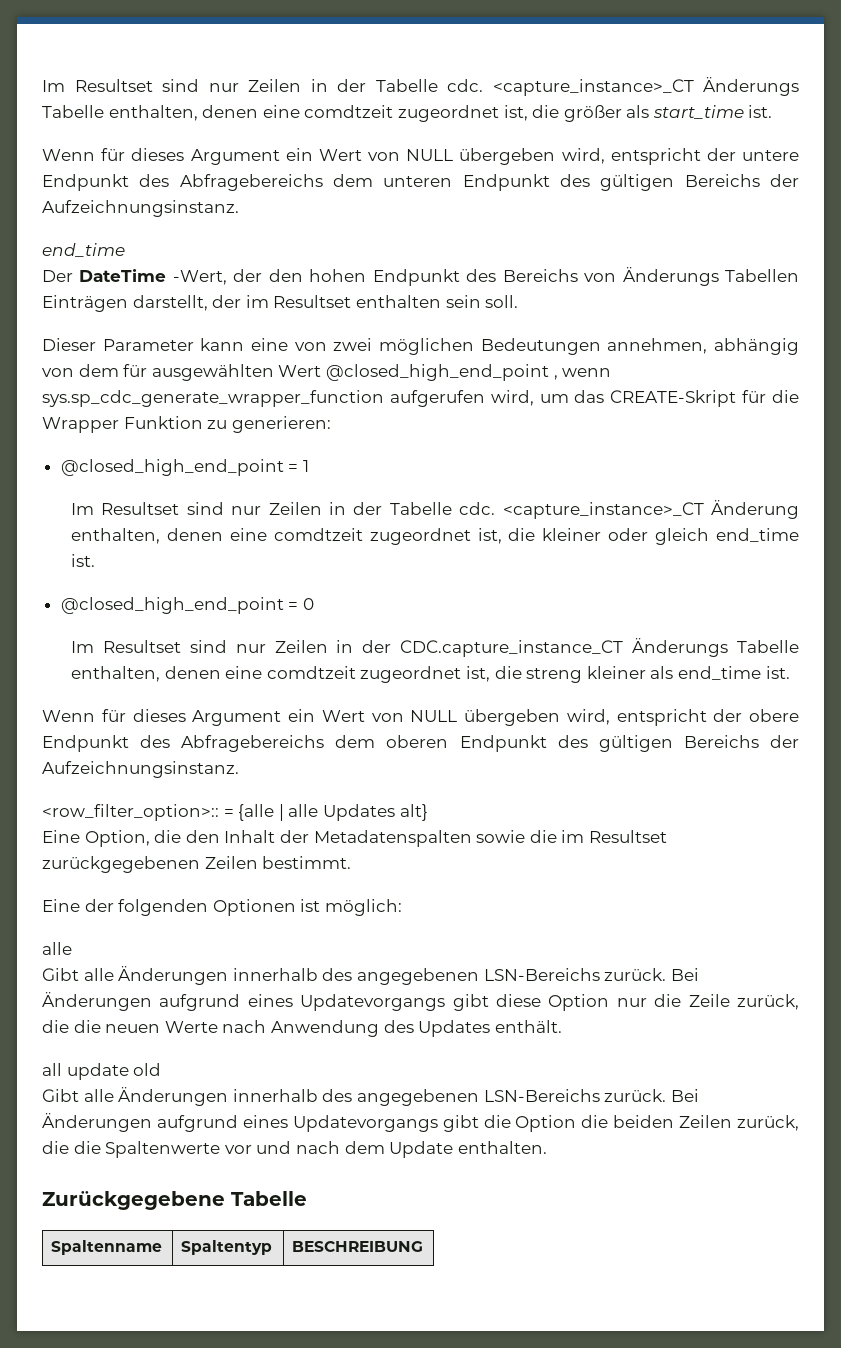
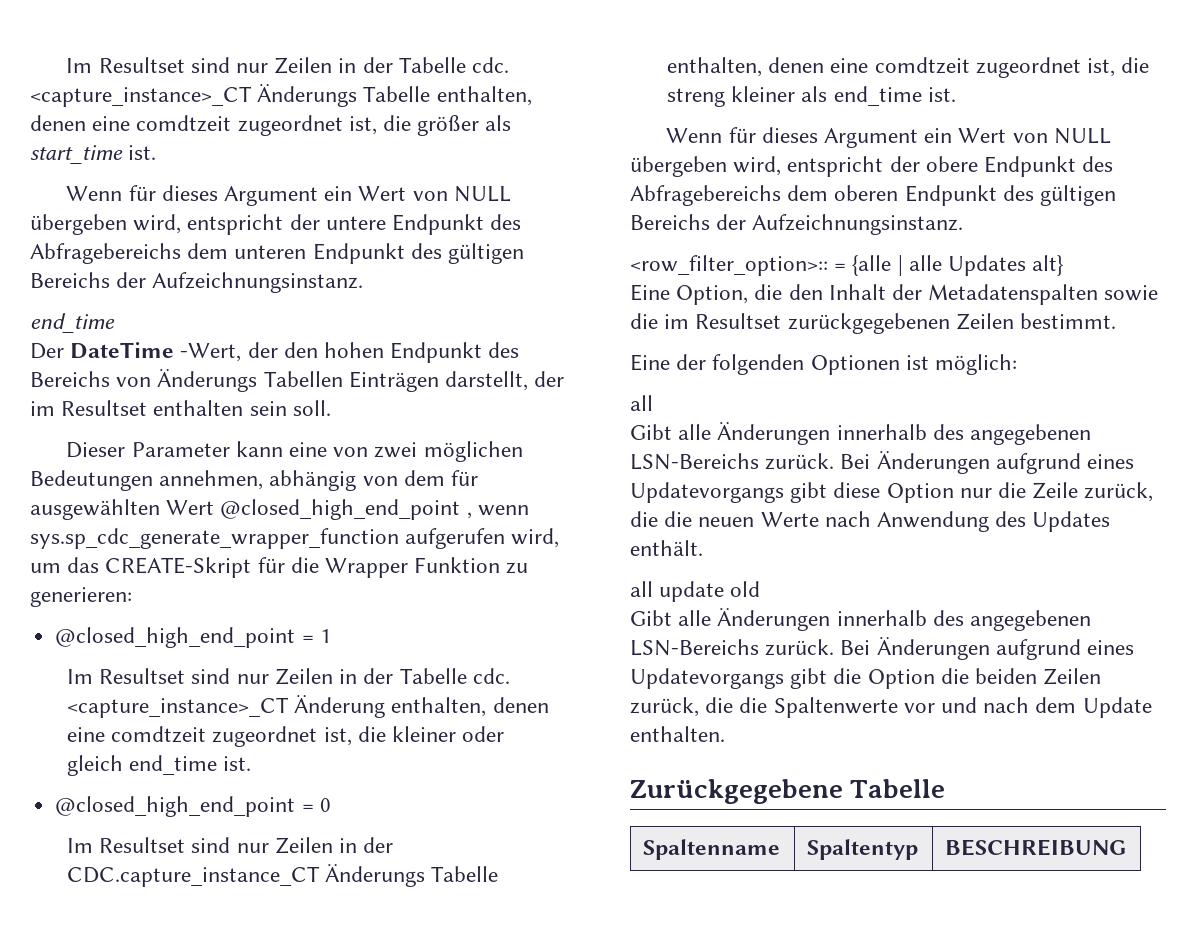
[42,942,72,955] alle -> [630,395,653,411] all

